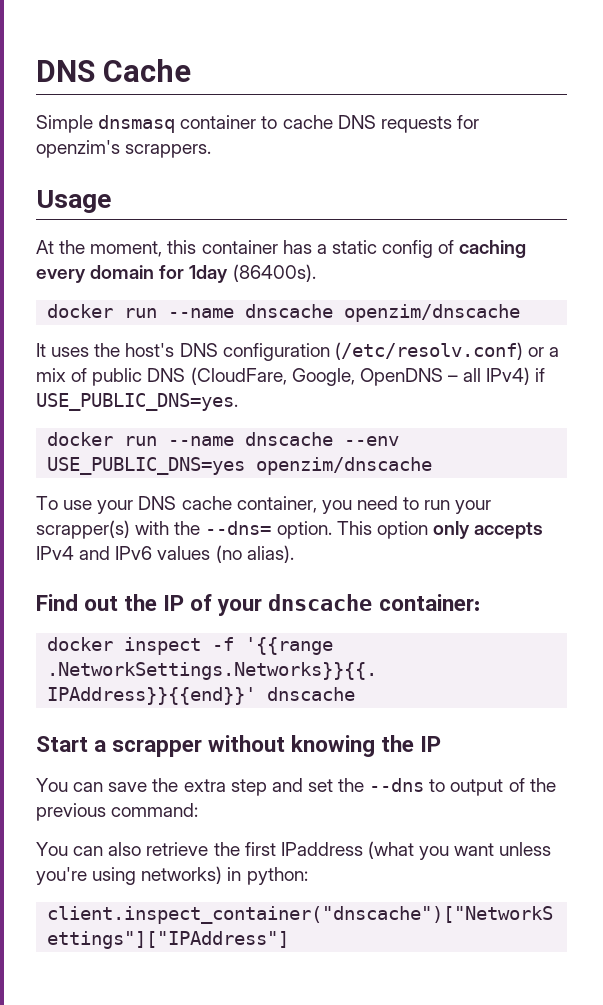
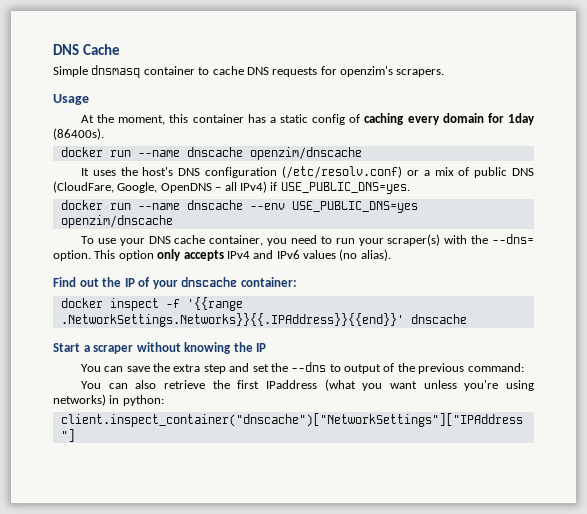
[125,144,212,158] scrappers. -> [396,69,445,77] scrapers.
[36,520,130,539] scrapper(s) -> [387,234,441,246] scraper(s)
[112,739,203,757] scrapper -> [93,345,134,354] scraper

